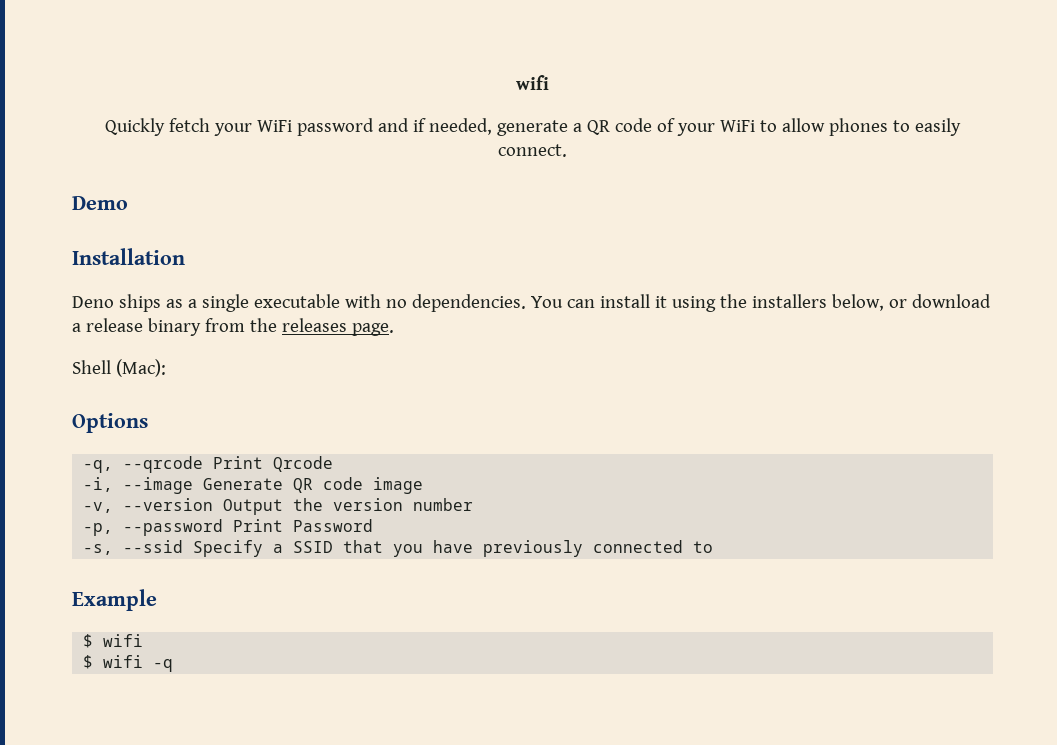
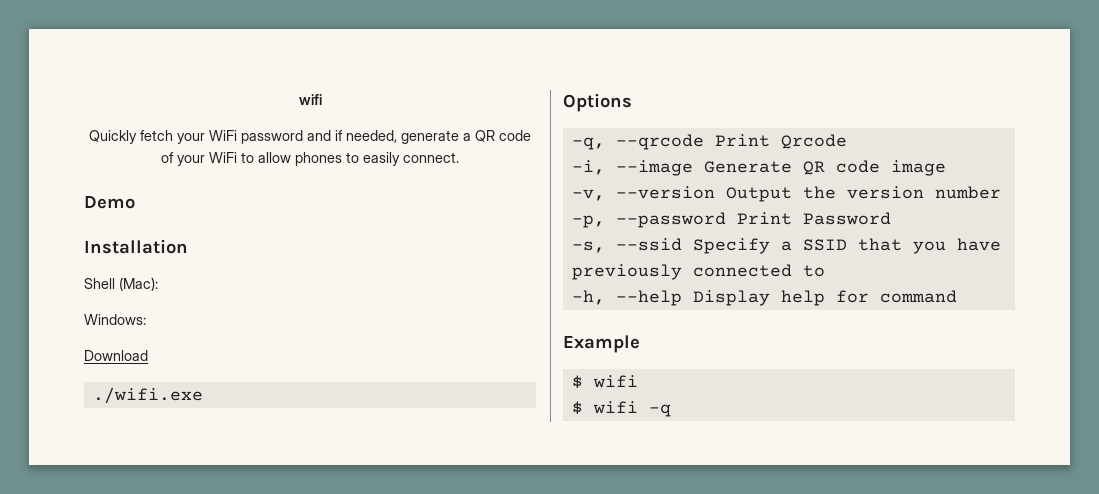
[72,294,991,312] [72,318,394,336] // Deno ships as a single executable with no dependencies. You can install it using the installers below, or download a release binary from the releases page. -> (188, 246) none
(166, 368) none -> [84,314,146,325] [84,350,148,361] [92,387,203,404] // Windows: // Download // ./wifi.exe
(714, 547) none -> [571,290,957,306] // -h, --help Display help for command

